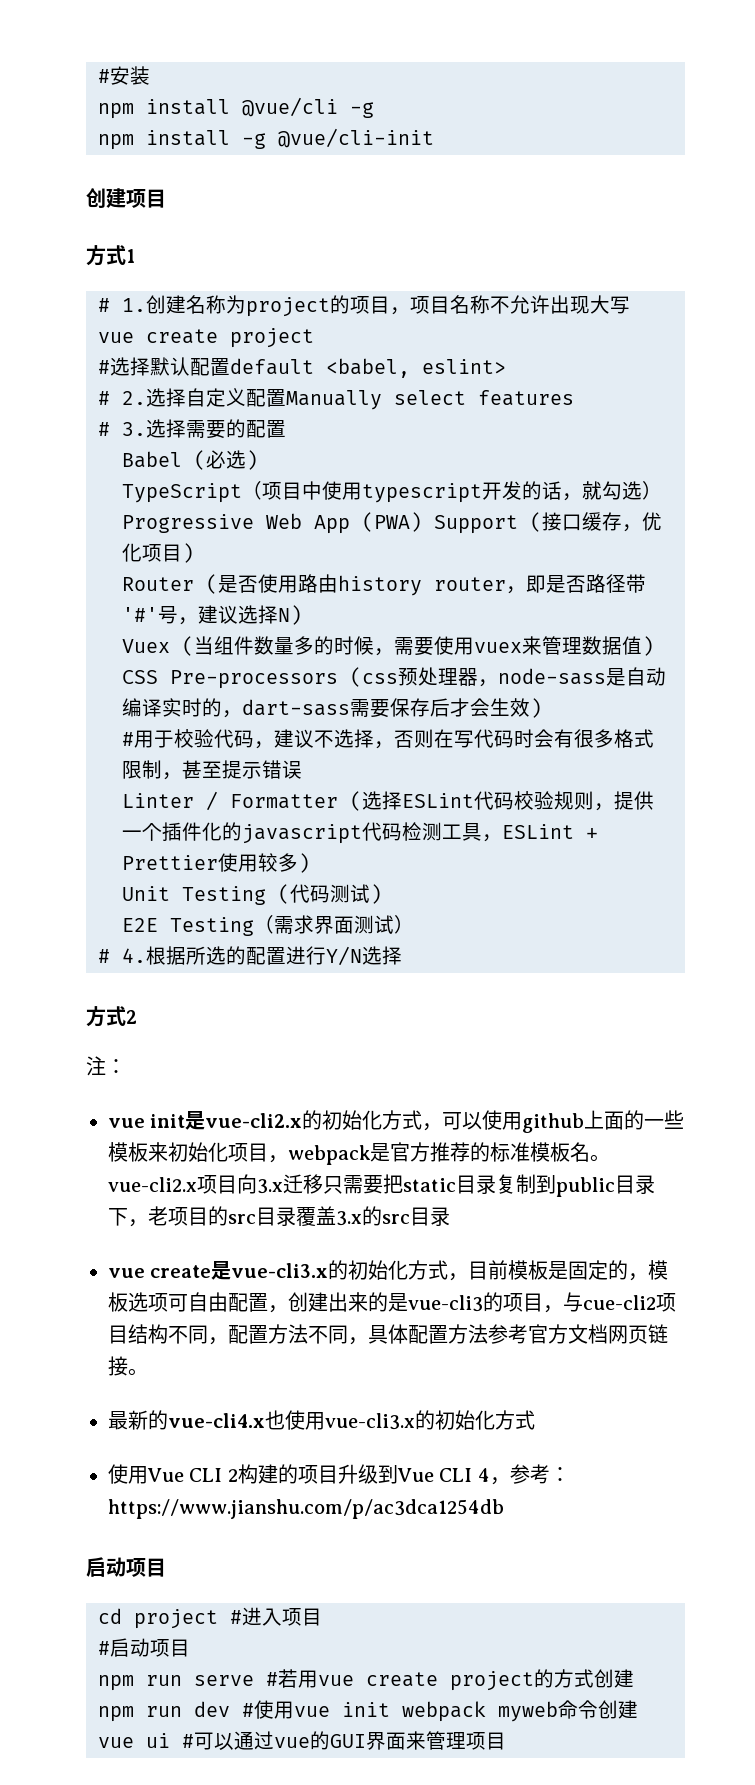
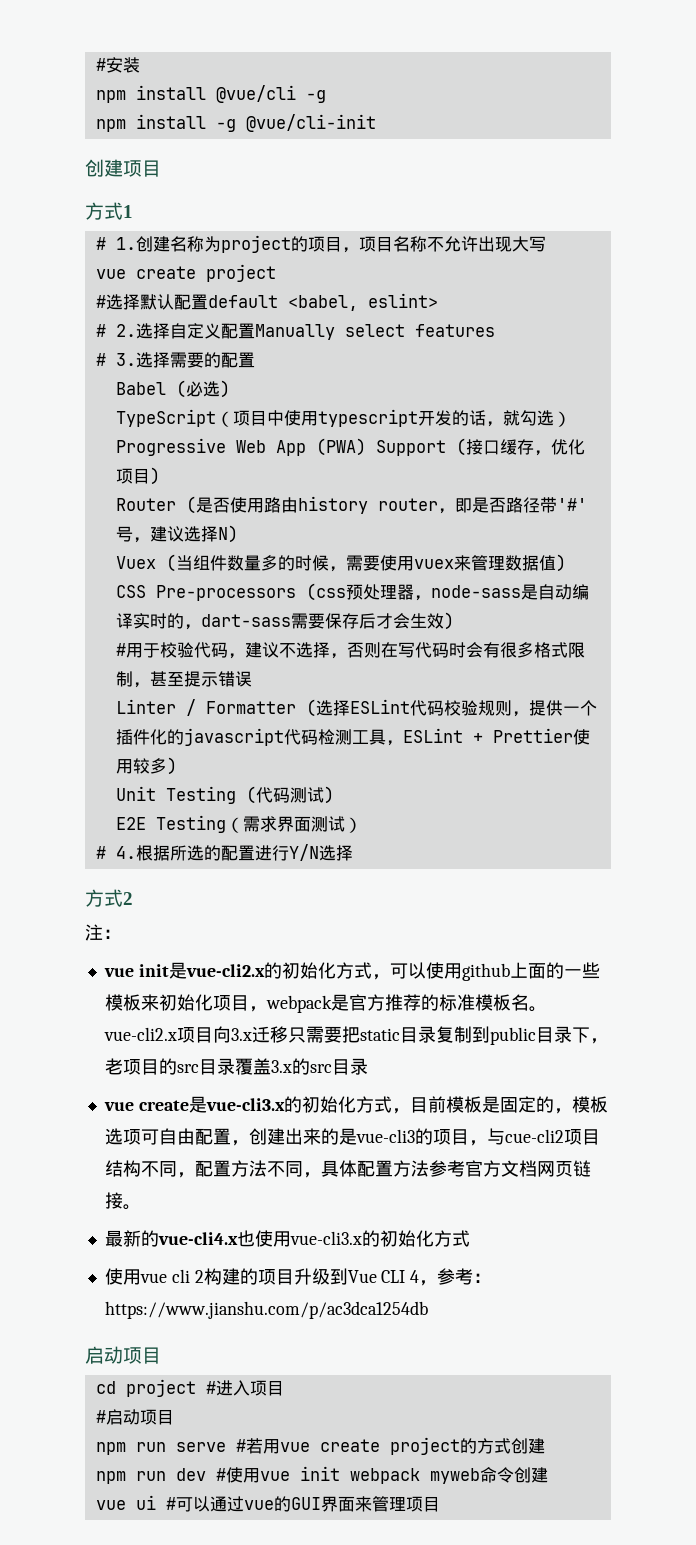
[147,1468,223,1482] Vue CLI -> [139,1269,190,1283] vue cli

